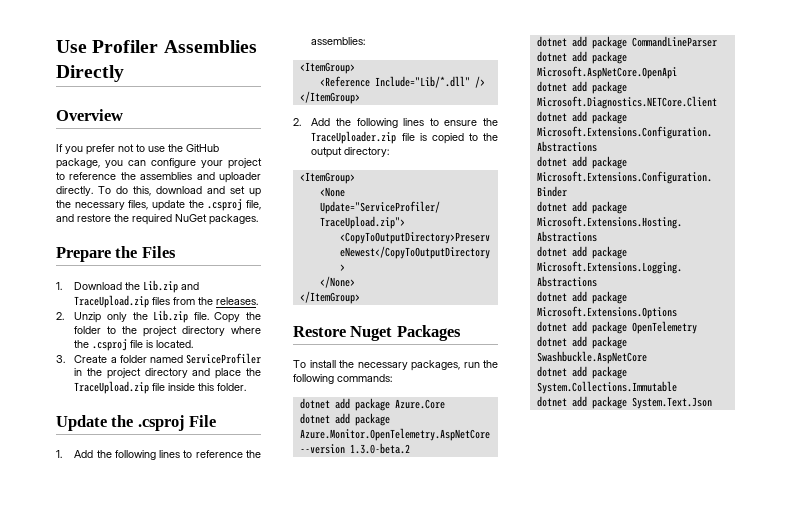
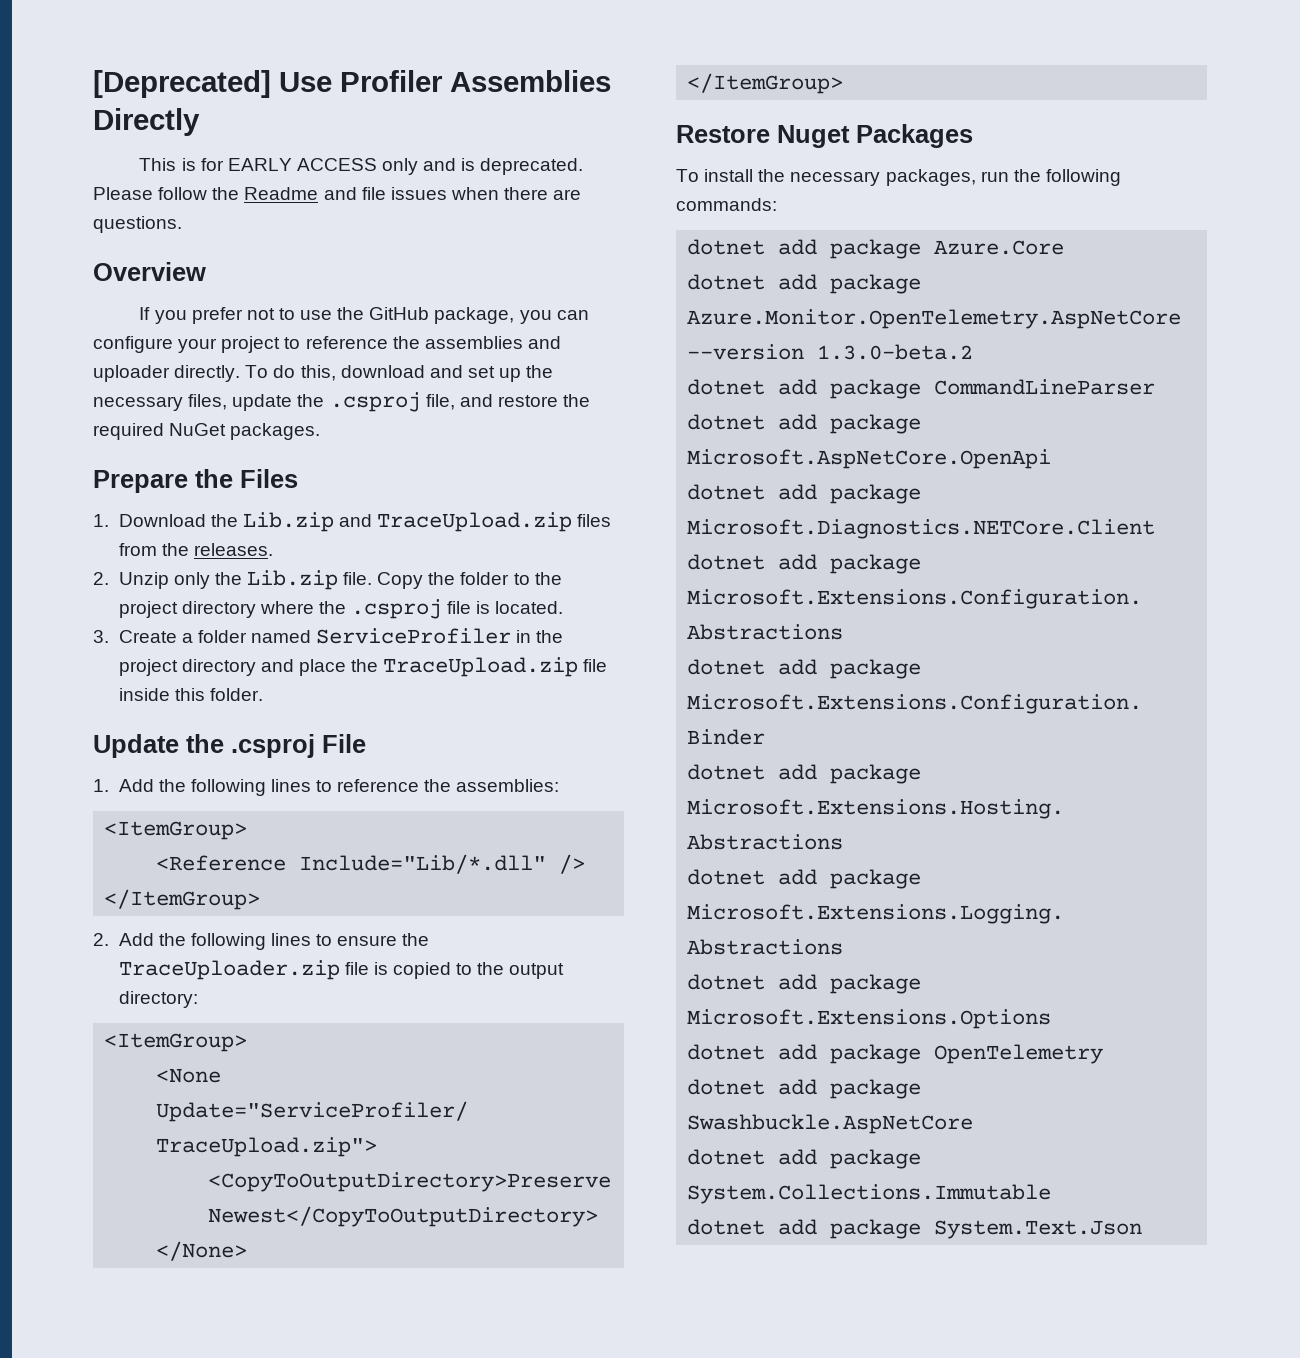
(56, 46) none -> [93,70,271,98] [Deprecated]
(124, 73) none -> [139,158,584,175] [93,187,582,200] [93,216,182,233] // This is for EARLY ACCESS only and is deprecated. Please follow the Readme and file issues when there are questions.

